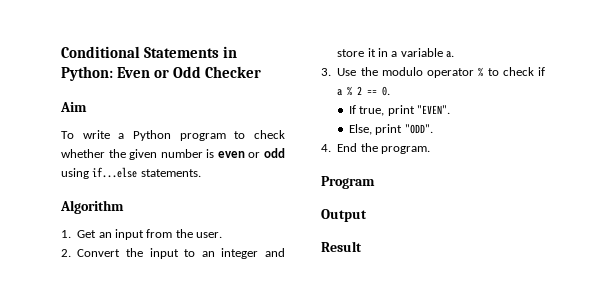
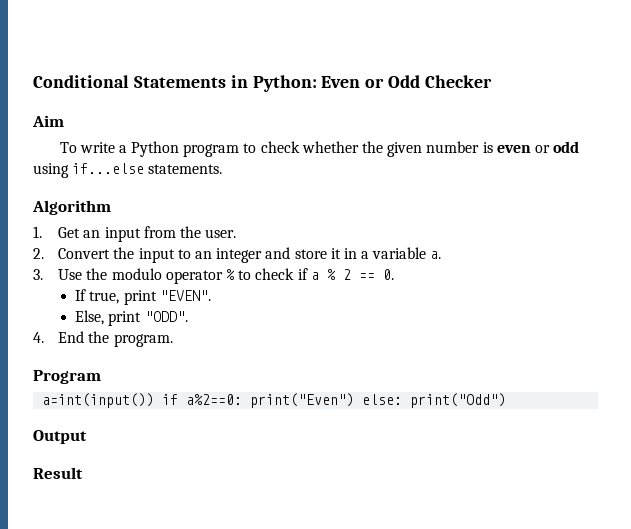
(375, 182) none -> [42,393,507,408] // a=int(input()) if a%2==0: print("Even") else: print("Odd")

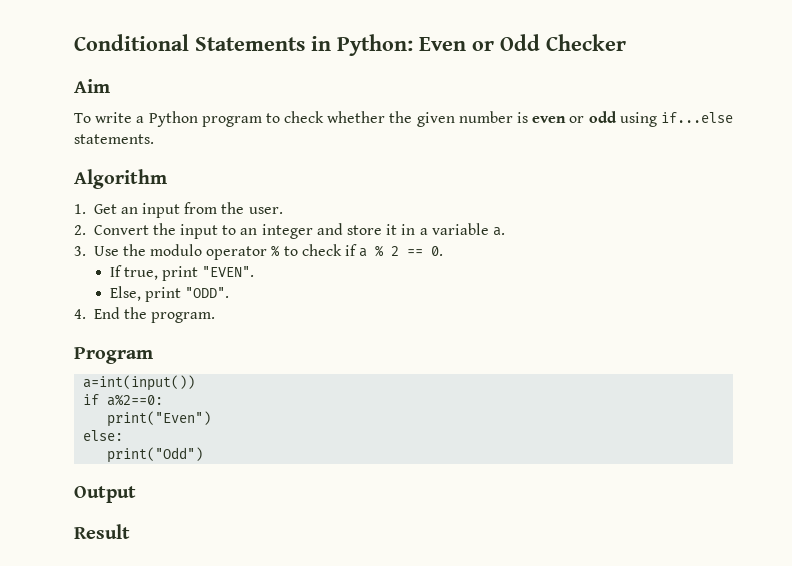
(155, 400) none -> (196, 383) //
(243, 399) none -> (164, 400) //
(355, 400) none -> (212, 419) //
(403, 399) none -> (124, 435) //

